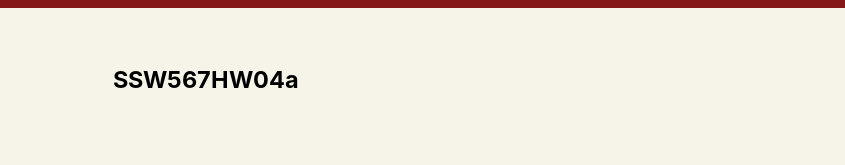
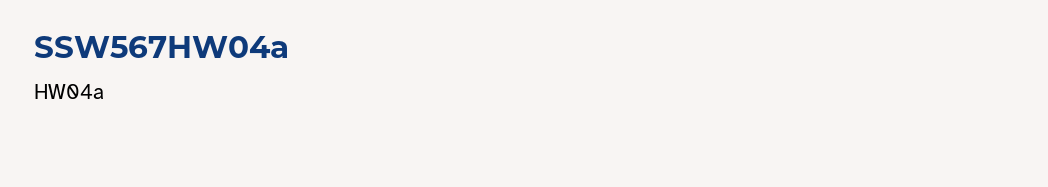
(299, 79) none -> [34,84,104,99] // HW04a

